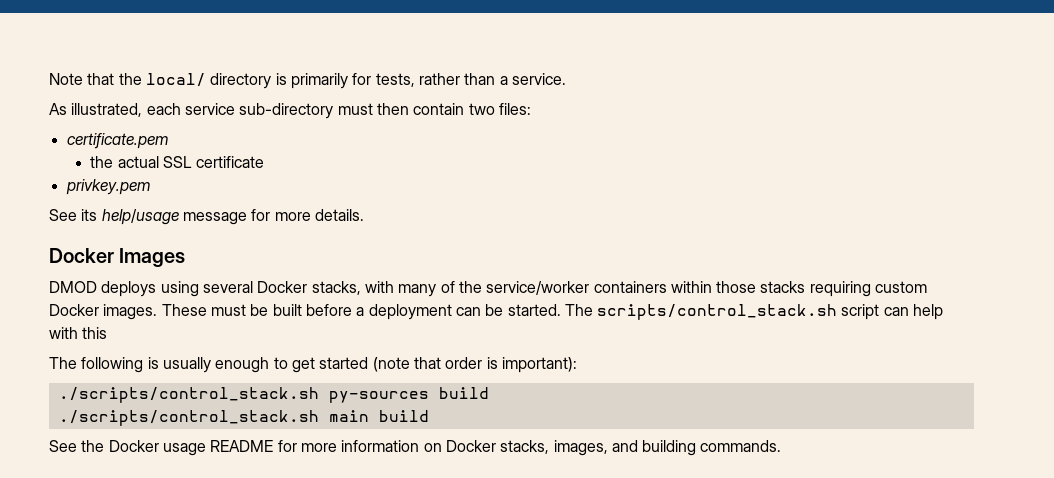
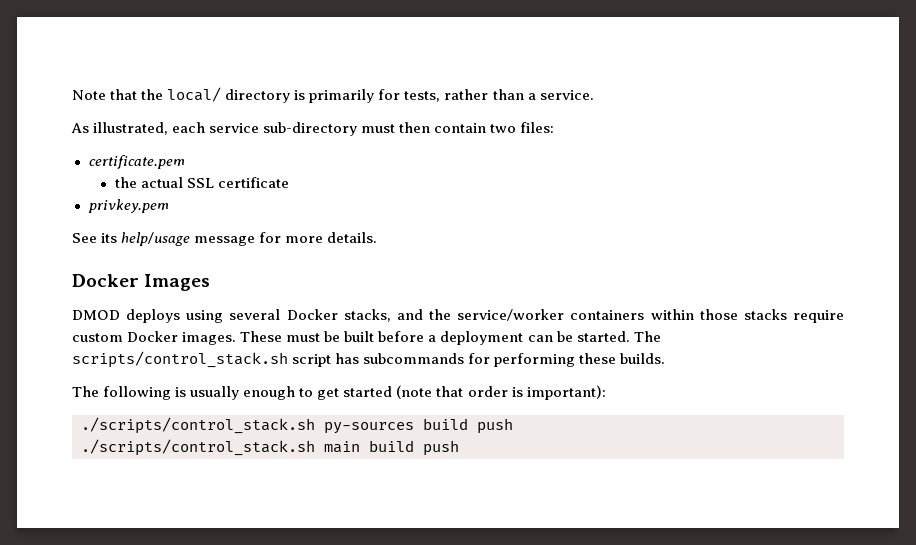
[364,281,455,297] with many of -> [396,309,423,320] and
[809,281,871,297] requiring -> [793,310,844,323] require
[883,304,944,320] [49,327,108,339] can help with this -> [335,353,666,367] has subcommands for performing these builds.
(489, 393) none -> [477,418,513,434] push
[49,440,782,456] // See the Docker usage README for more information on Docker stacks, images, and building commands. -> [423,440,459,456] push

